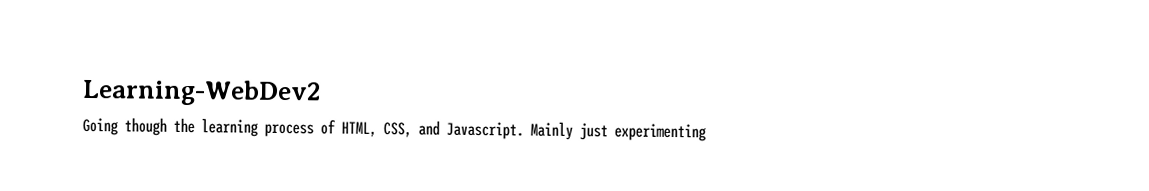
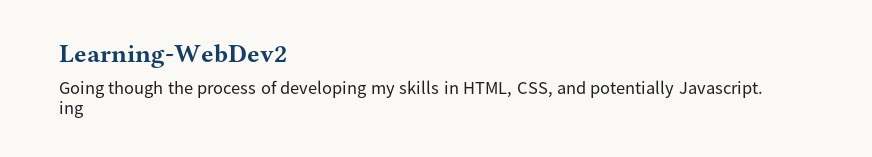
[201,118,258,137] learning -> (193, 87) none
[341,120,706,142] HTML, CSS, and Javascript. Mainly just experimenting -> [280,80,763,98] [59,101,84,118] developing my skills in HTML, CSS, and potentially Javascript. ing

